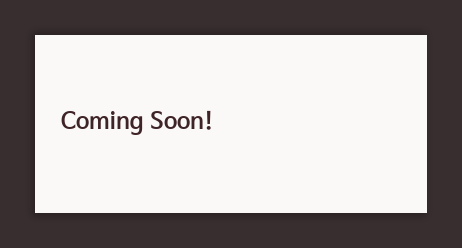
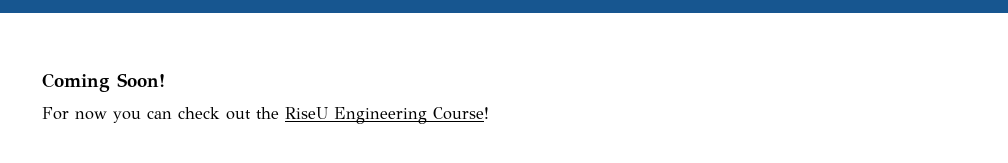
(215, 120) none -> [42,107,489,124] // For now you can check out the RiseU Engineering Course!

